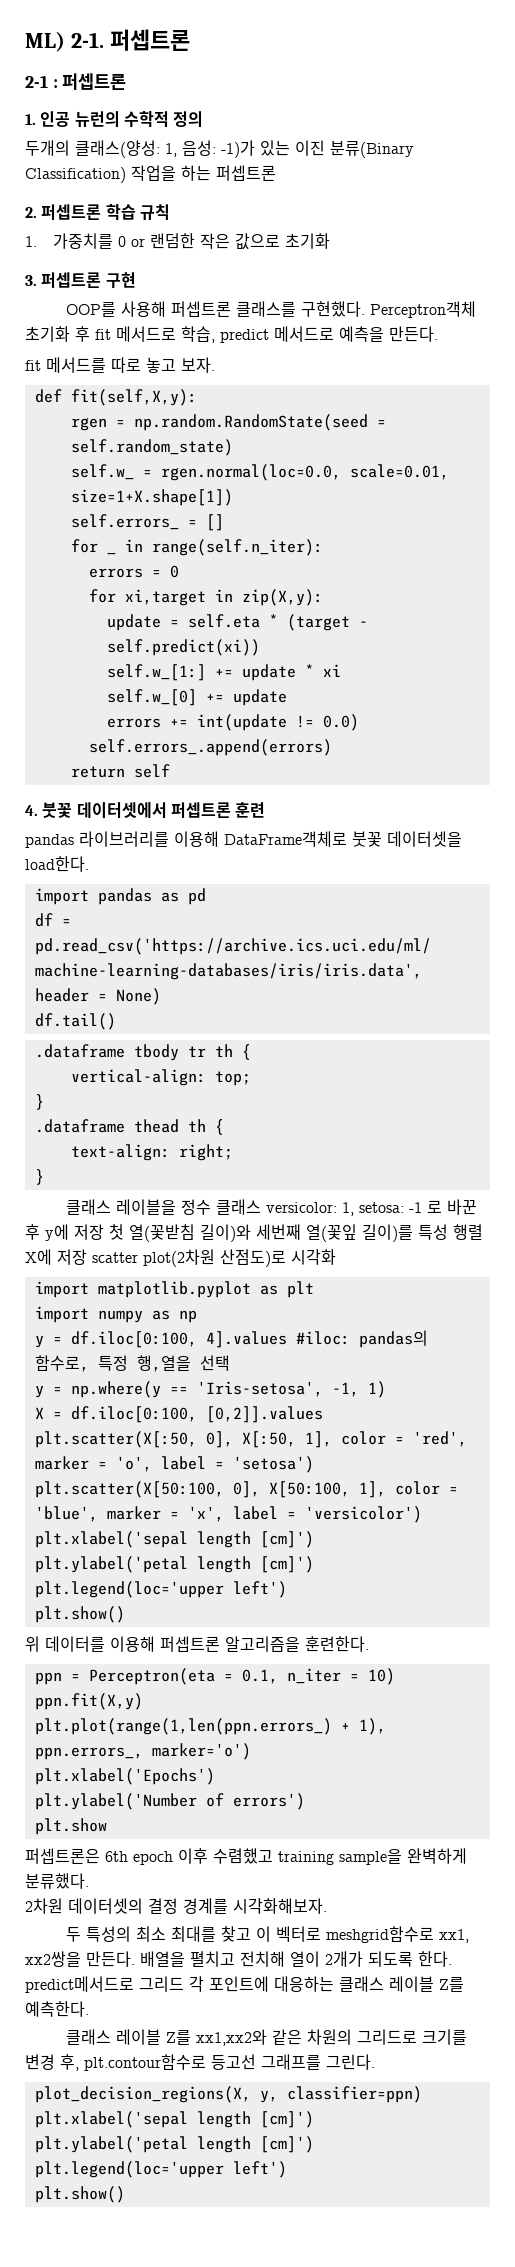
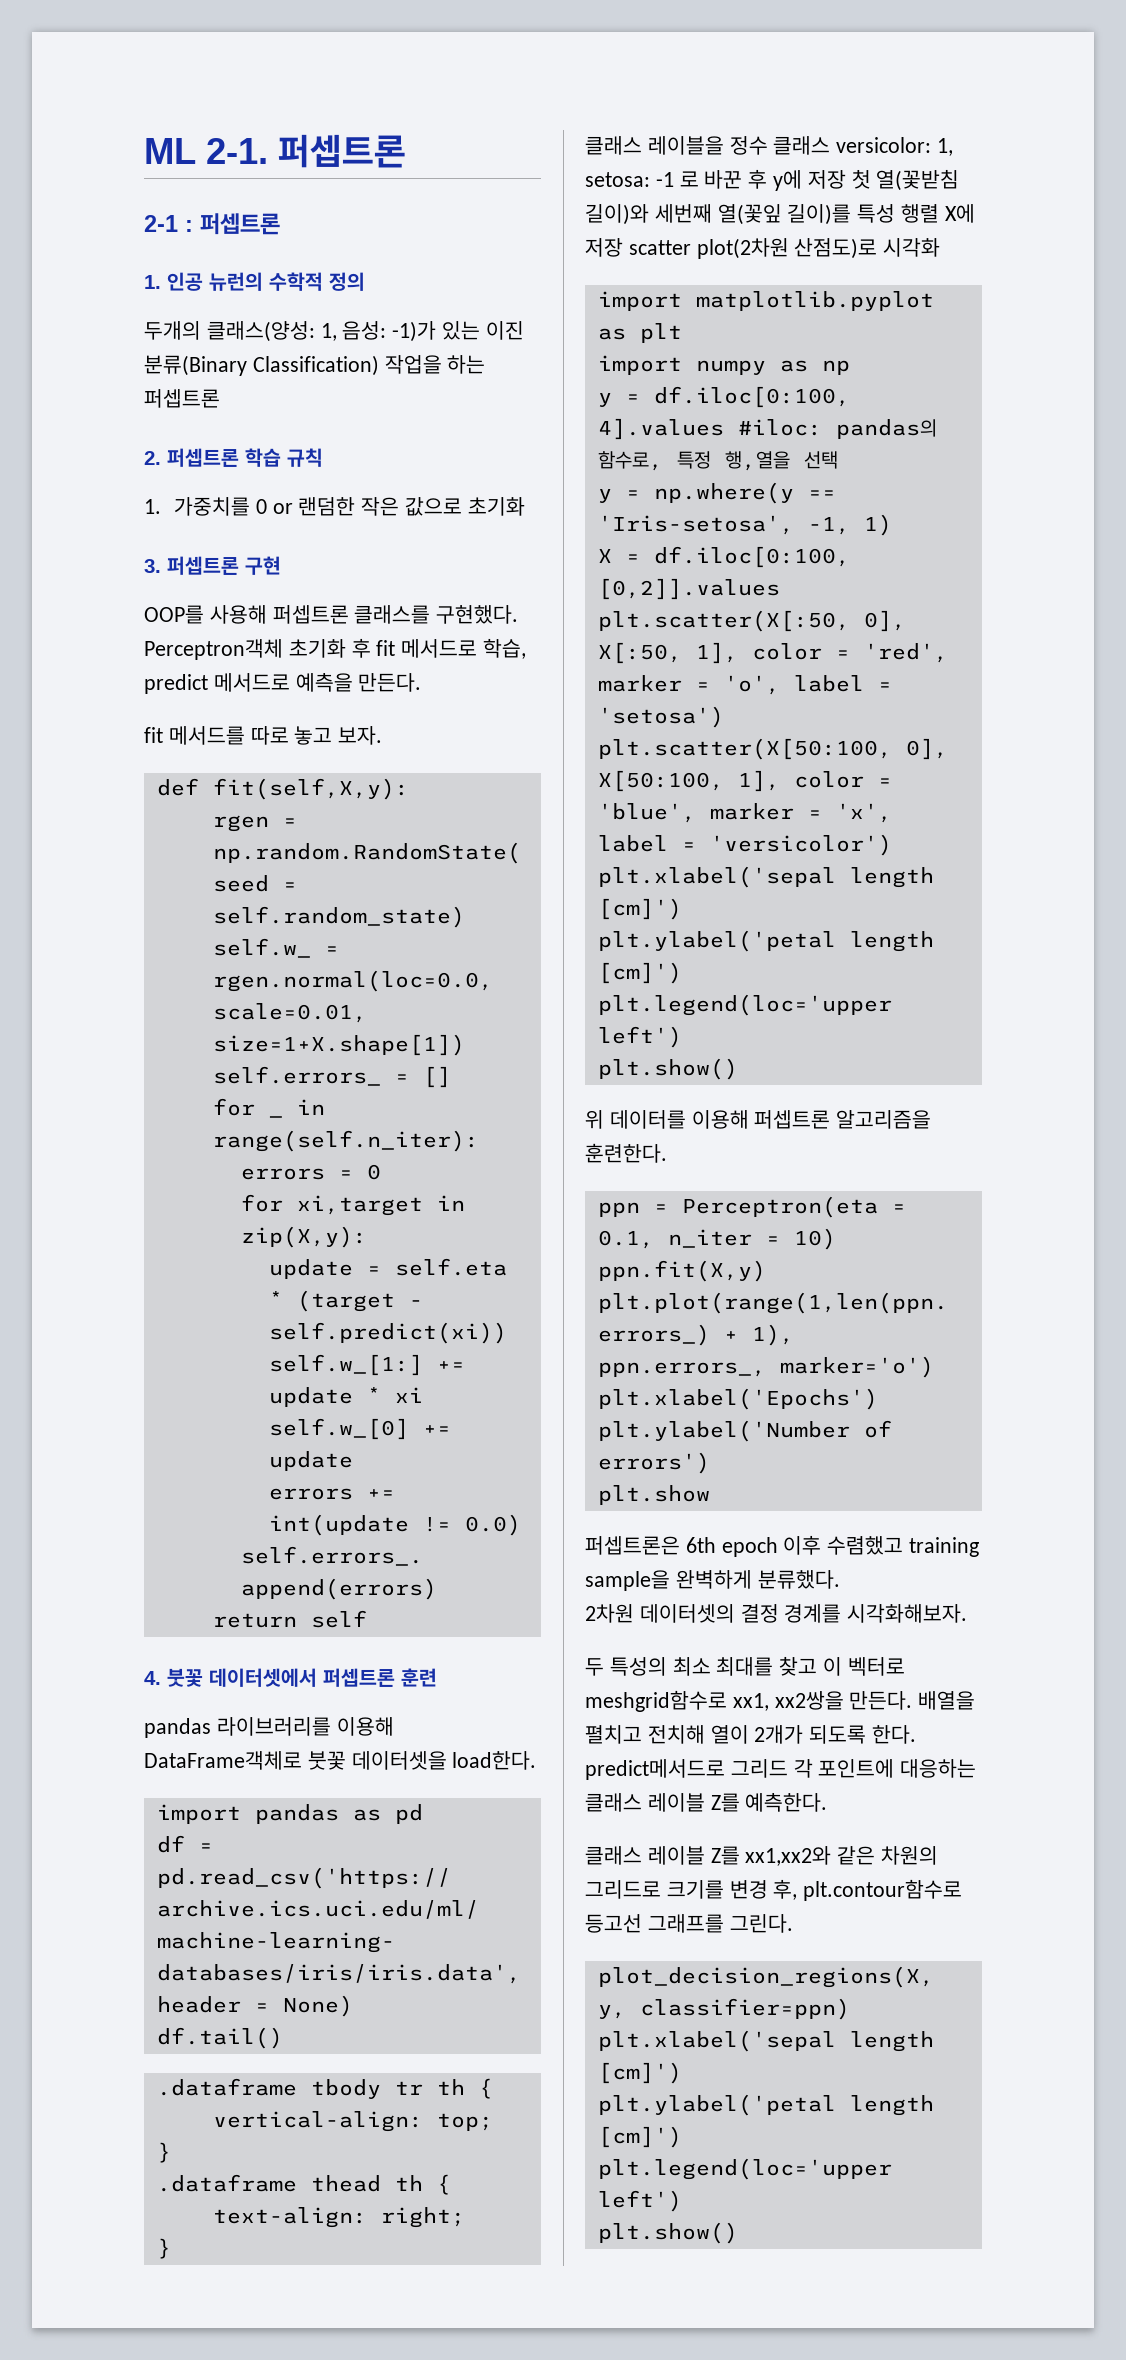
[25,31,65,52] ML) -> [144,138,196,164] ML

